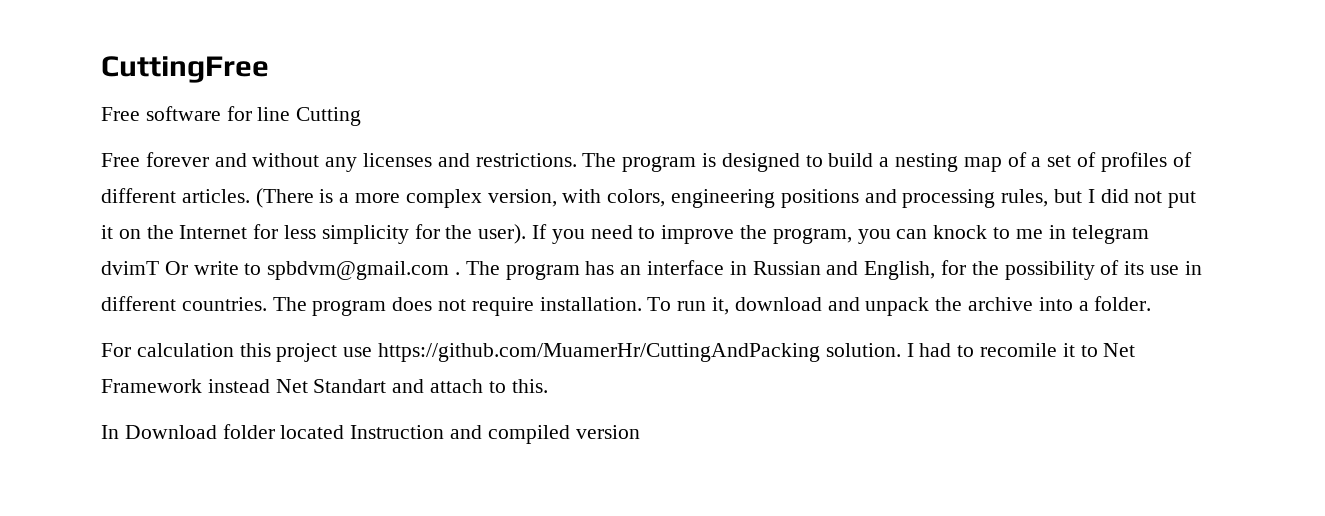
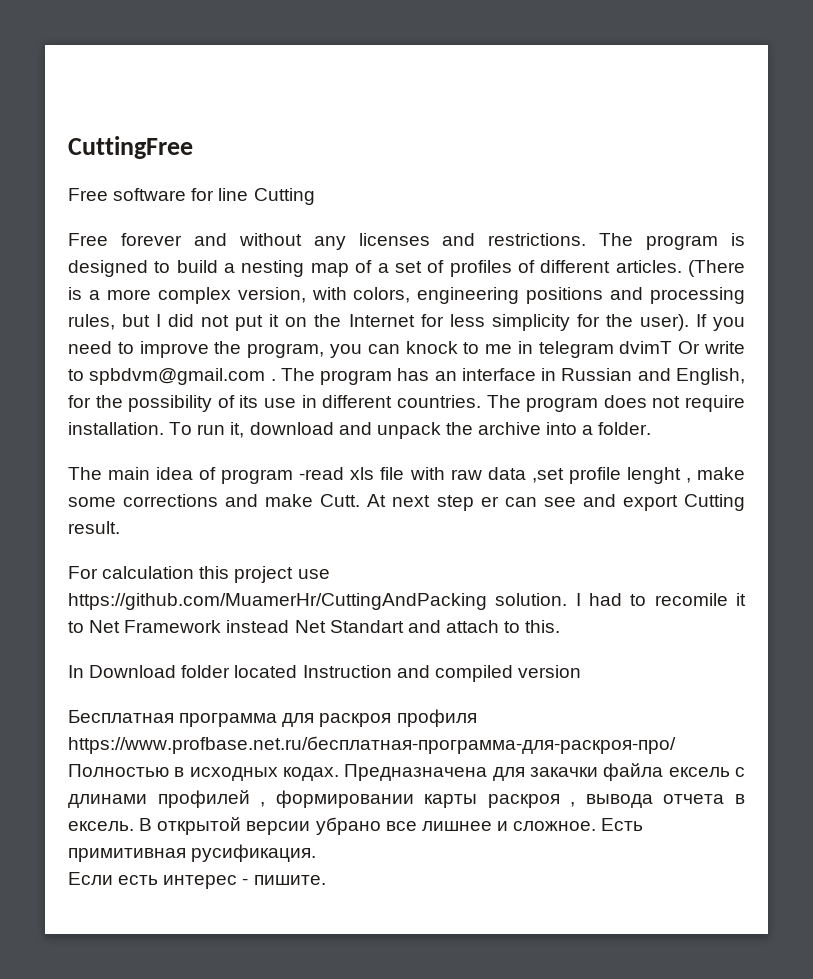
(1152, 303) none -> [68,467,746,484] [68,494,746,511] [68,521,120,534] // The main idea of program -read xls file with raw data ,set profile lenght , make some corrections and make Cutt. At next step er can see and export Cutting result.
(640, 432) none -> [68,709,477,727] [68,736,676,754] [68,763,746,781] [68,790,745,808] [68,817,644,835] [68,844,317,862] [68,872,326,889] // Бесплатная программа для раскроя профиля https://www.profbase.net.ru/бесплатная-программа-для-раскроя-про/ Полностью в исходных кодах. Предназначена для закачки файла ексель с длинами профилей , формировании карты раскроя , вывода отчета в ексель. В открытой версии убрано все лишнее и сложное. Есть примитивная русификация. // Если есть интерес - пишите.

